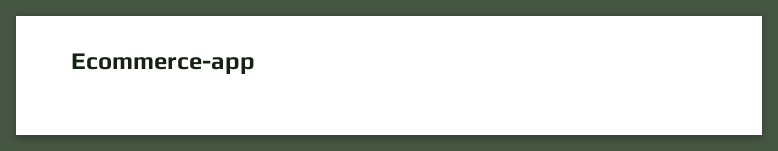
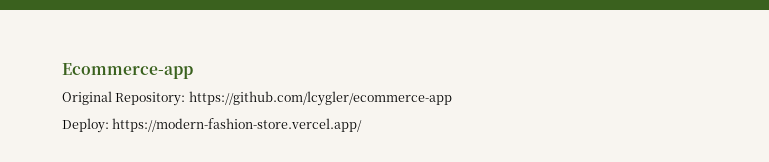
(255, 63) none -> [62,91,452,106] [62,118,363,133] // Original Repository: https://github.com/lcygler/ecommerce-app // Deploy: https://modern-fashion-store.vercel.app/

